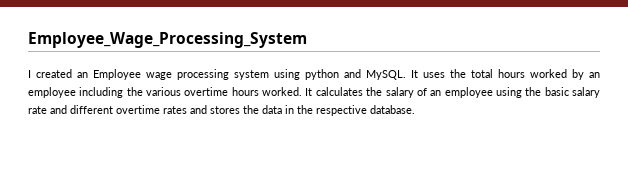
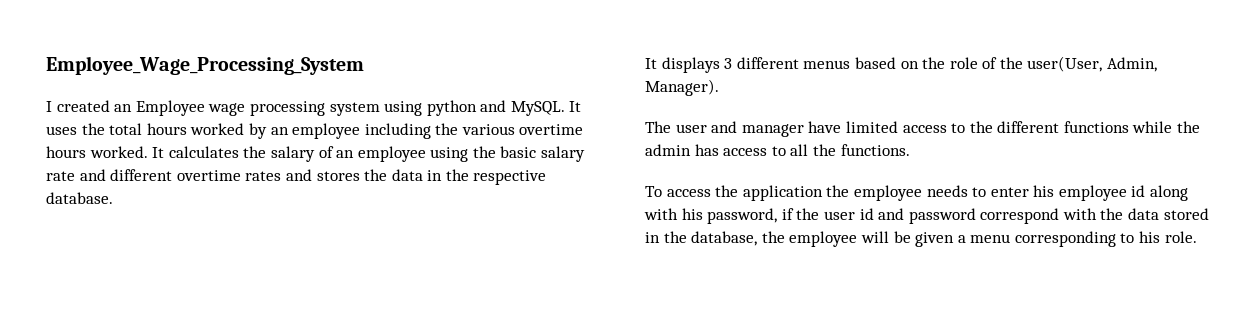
(415, 109) none -> [645,56,1158,73] [645,79,719,96] [645,121,1201,137] [645,144,910,156] [645,185,1189,201] [644,208,1209,224] [645,231,1197,247] // It displays 3 different menus based on the role of the user(User, Admin, Manager). // The user and manager have limited access to the different functions while the admin has access to all the functions. // To access the application the employee needs to enter his employee id along with his password, if the user id and password correspond with the data stored in the database, the employee will be given a menu corresponding to his role.

